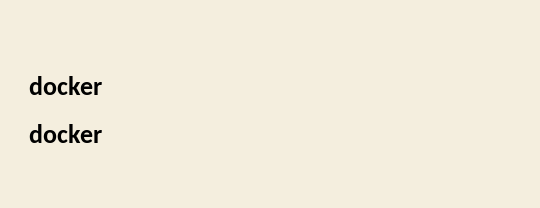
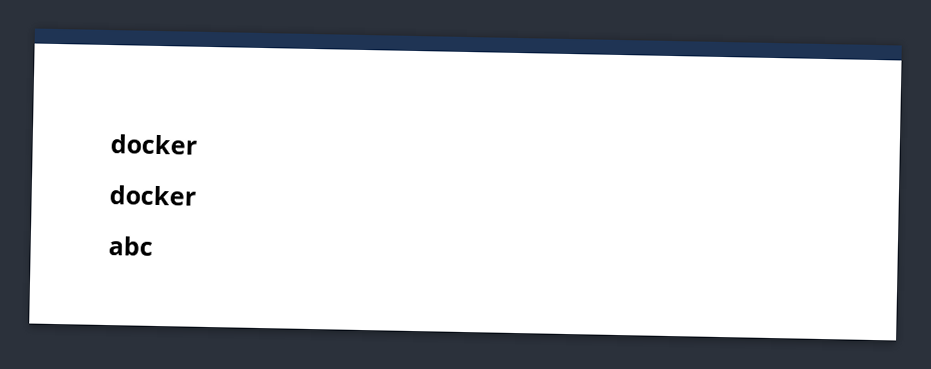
(102, 133) none -> [108,236,153,256] // abc

